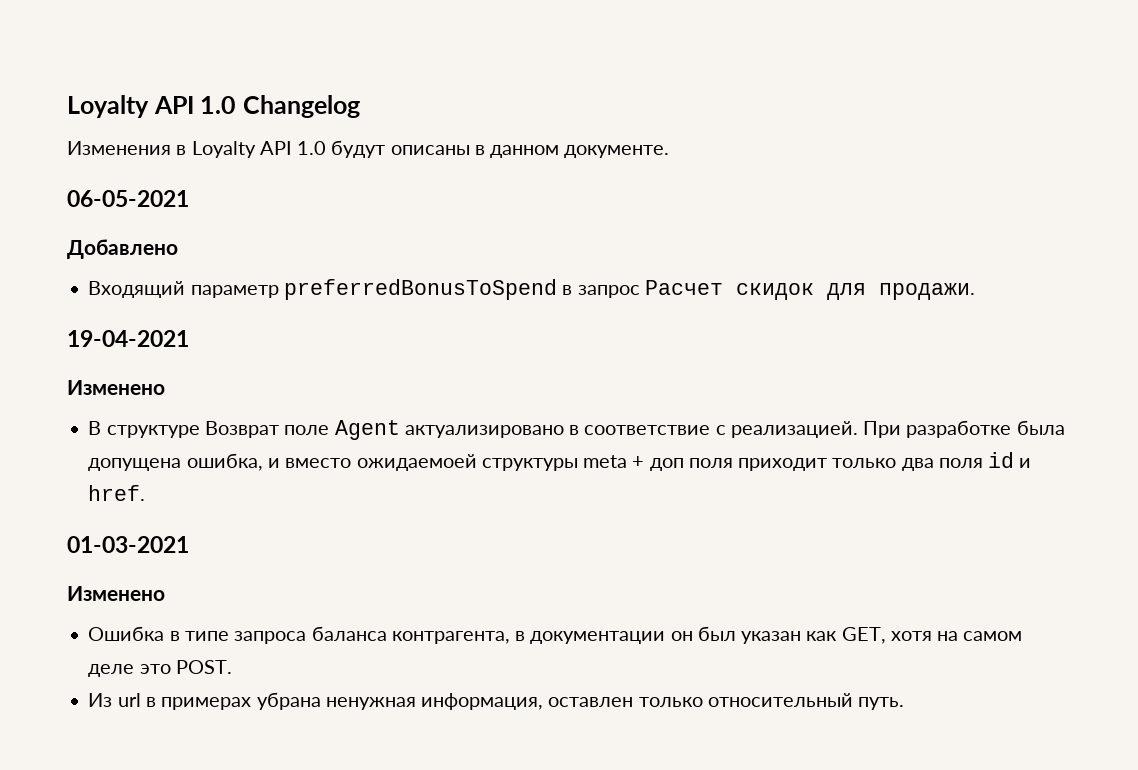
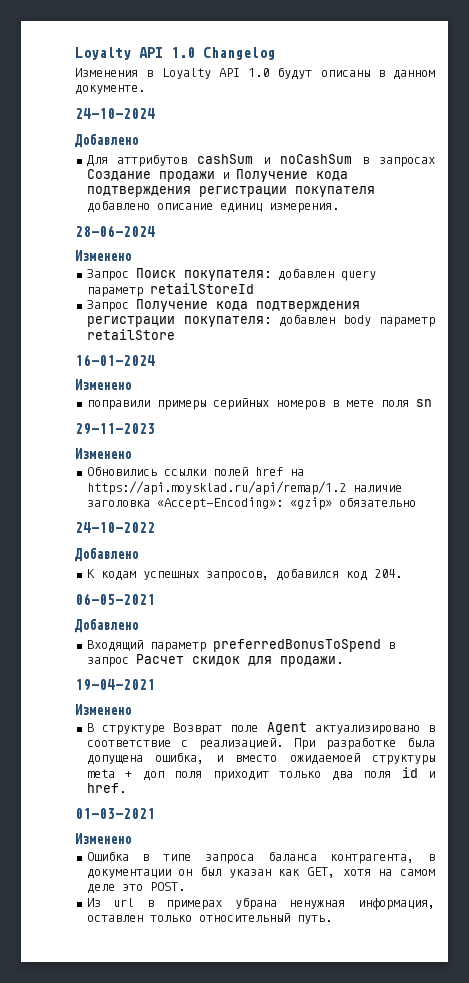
(670, 151) none -> [75,108,155,119] [75,133,138,148] [86,154,435,167] [86,169,348,182] [86,186,375,197] [86,200,339,213] [75,225,155,237] [75,250,131,261] [86,268,376,281] [86,283,254,297] [86,299,360,312] [86,314,435,327] [86,329,175,340] [75,354,155,366] [75,379,131,390] [86,398,432,410] [75,423,155,435] [75,448,131,459] [86,466,304,476] [86,481,402,495] [86,497,416,510] [75,522,155,533] [75,547,138,562] [86,568,402,581] // 24-10-2024 // Добавлено // Для аттрибутов cashSum и noCashSum в запросах Создание продажи и Получение кода подтверждения регистрации покупателя добавлено описание единиц измерения. // 28-06-2024 // Изменено // Запрос Поиск покупателя: добавлен query параметр retailStoreId // Запрос Получение кода подтверждения регистрации покупателя: добавлен body параметр retailStore // 16-01-2024 // Изменено // поправили примеры серийных номеров в мете поля sn // 29-11-2023 // Изменено // Обновились ссылки полей href на https://api.moysklad.ru/api/remap/1.2 наличие заголовка «Accept-Encoding»: «gzip» обязательно // 24-10-2022 // Добавлено // К кодам успешных запросов, добавился код 204.

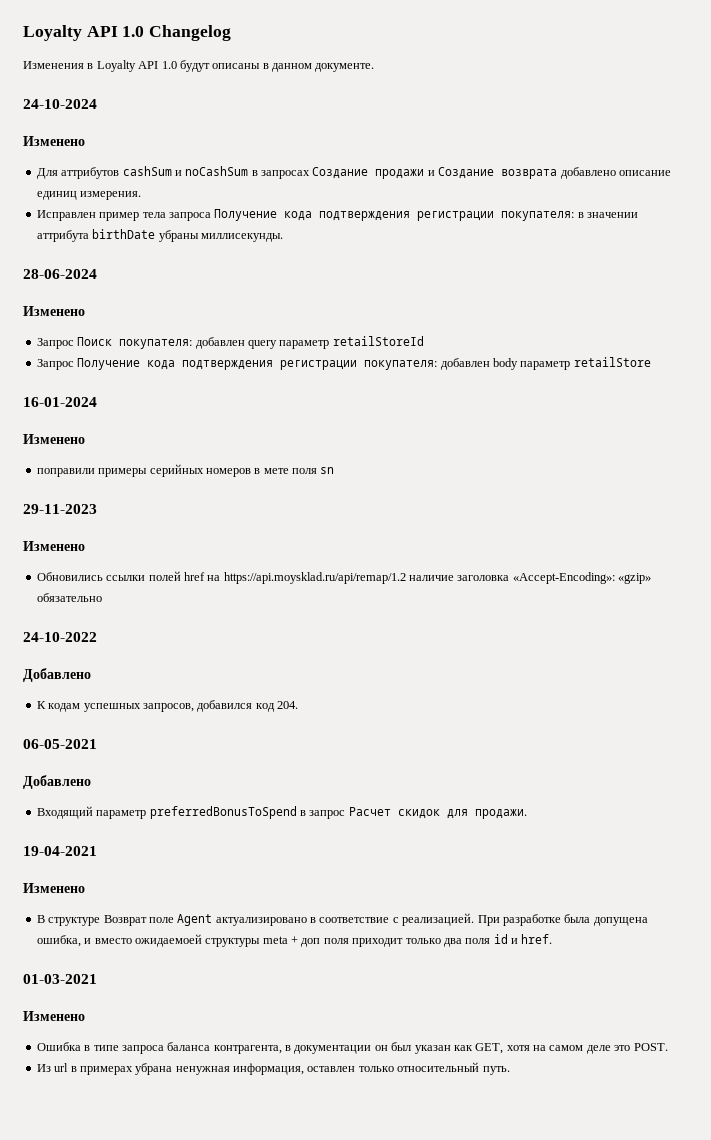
[75,133,138,148] Добавлено -> [23,136,85,146] Изменено
[235,169,348,182] [86,186,375,197] [86,200,339,213] Получение кода подтверждения регистрации покупателя добавлено описание единиц измерения. -> [438,167,671,179] [36,191,142,200] [36,209,638,221] [36,229,283,242] Создание возврата добавлено описание единиц измерения. // Исправлен пример тела запроса Получение кода подтверждения регистрации покупателя: в значении аттрибута birthDate убраны миллисекунды.

